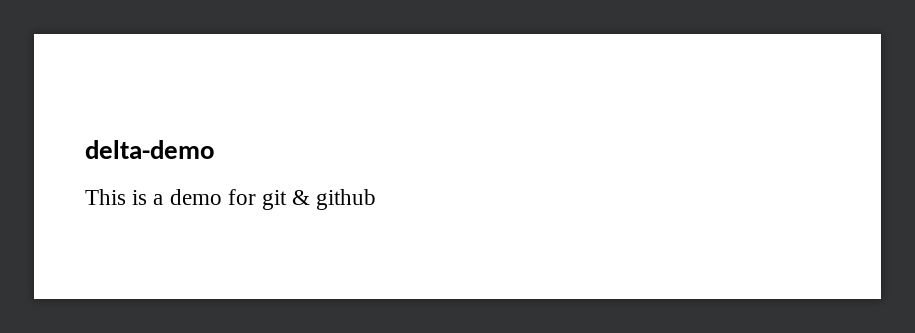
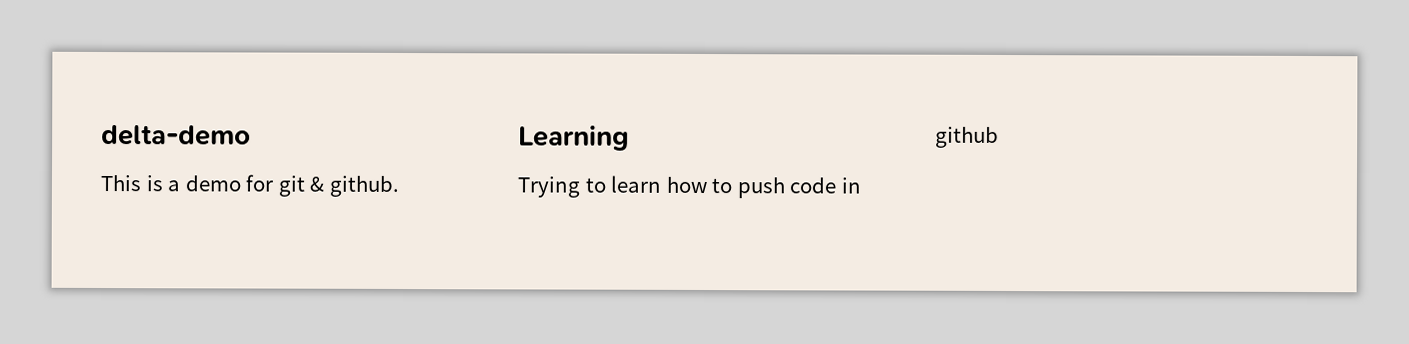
(311, 197) none -> [328,175,399,197] [518,125,630,151] [517,175,861,199] github. // Learning // Trying to learn how to push code in

